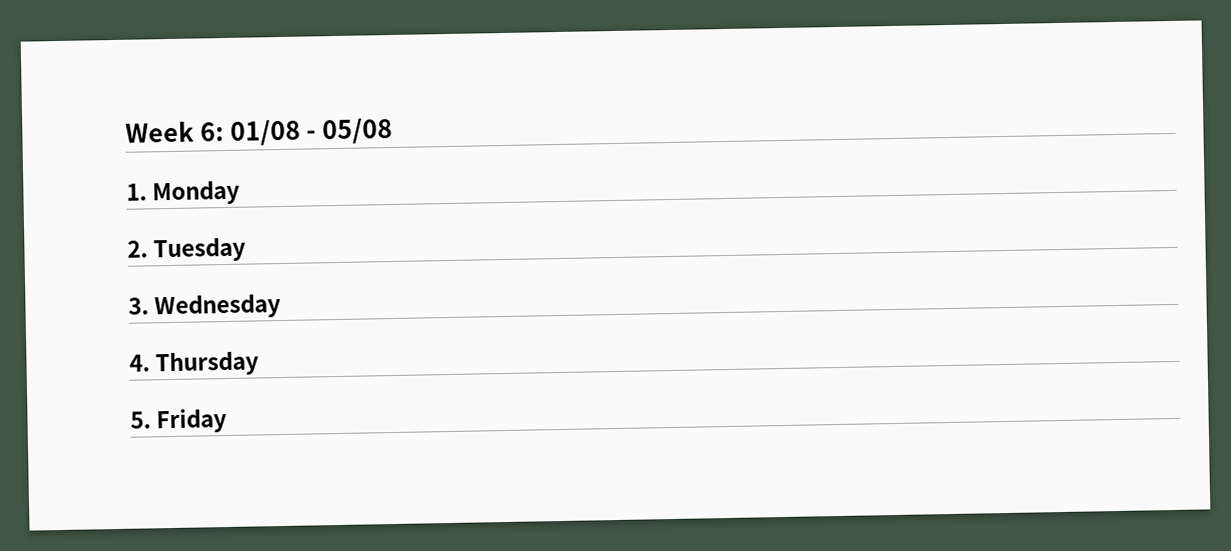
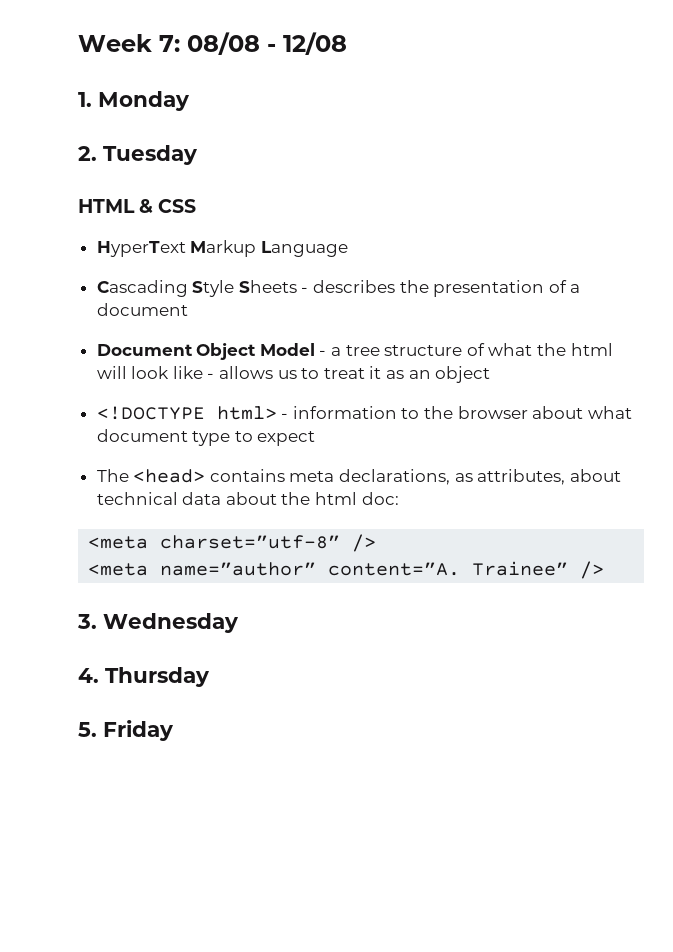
[199,117,393,146] 6: 01/08 - 05/08 -> [159,32,347,55] 7: 08/08 - 12/08
(247, 249) none -> [78,199,197,213] [96,240,348,257] [96,280,581,297] [96,303,188,316] [96,343,613,360] [96,366,491,383] [96,406,632,420] [96,429,316,446] [96,469,621,485] [96,492,399,505] [88,534,377,552] [88,561,605,579] // HTML & CSS // HyperText Markup Language // Cascading Style Sheets - describes the presentation of a document // Document Object Model - a tree structure of what the html will look like - allows us to treat it as an object // <!DOCTYPE html> - information to the browser about what document type to expect // The <head> contains meta declarations, as attributes, about technical data about the html doc: // <meta charset=”utf-8” /> // <meta name=”author” content=”A. Trainee” />

